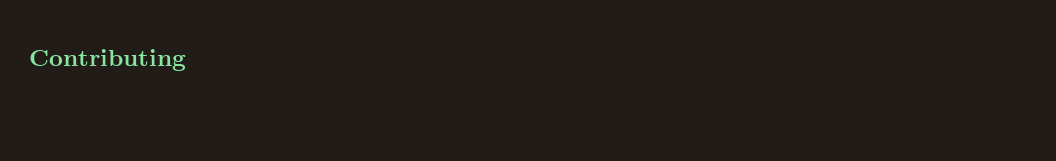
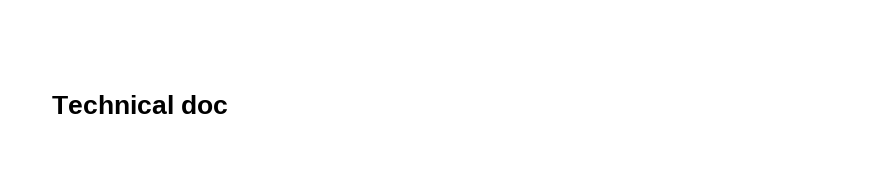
[29,49,186,71] Contributing -> [52,95,229,114] Technical doc

